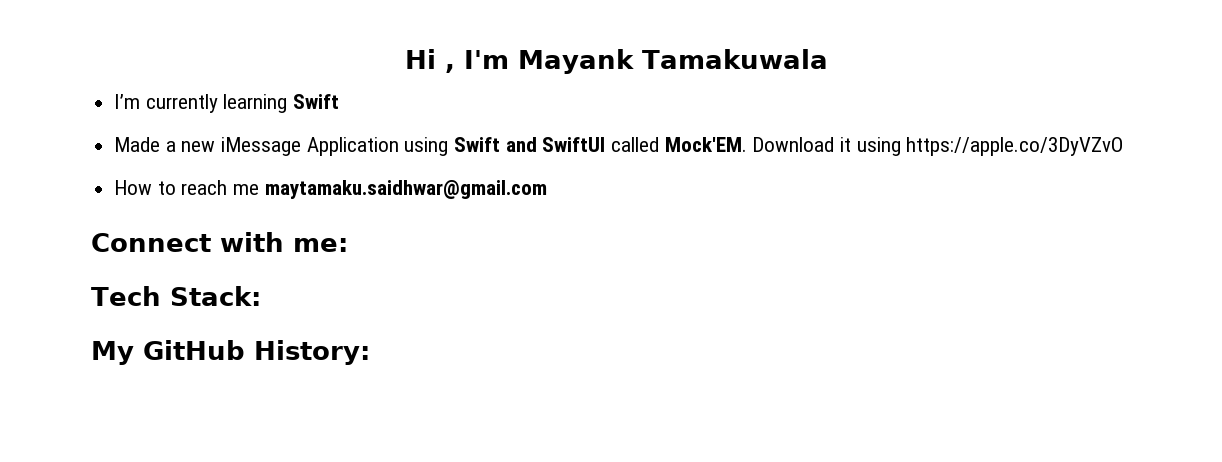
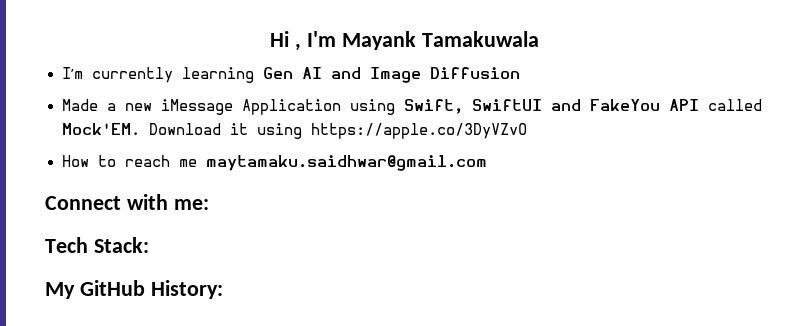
[293,94,340,109] Swift -> [262,67,520,83] Gen AI and Image Diffusion
[454,137,606,152] Swift and SwiftUI -> [403,99,699,114] Swift, SwiftUI and FakeYou API

